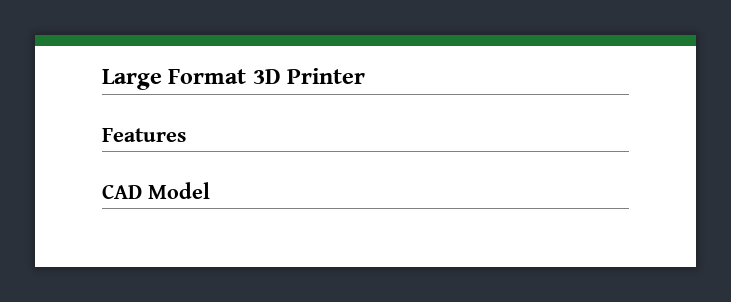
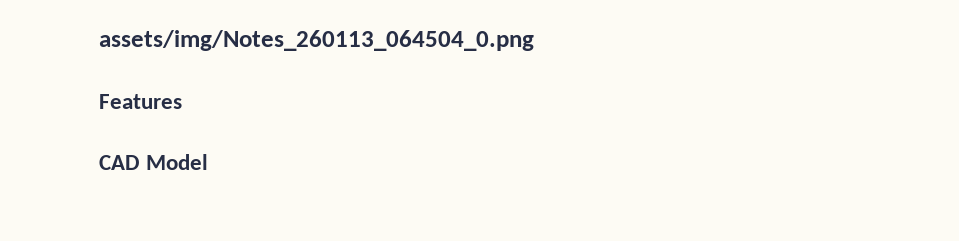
[102,68,366,90] Large Format 3D Printer -> [99,30,534,51] assets/img/Notes_260113_064504_0.png

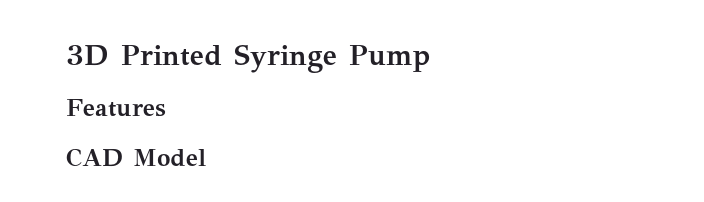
[99,30,534,51] assets/img/Notes_260113_064504_0.png -> [66,44,430,73] 3D Printed Syringe Pump

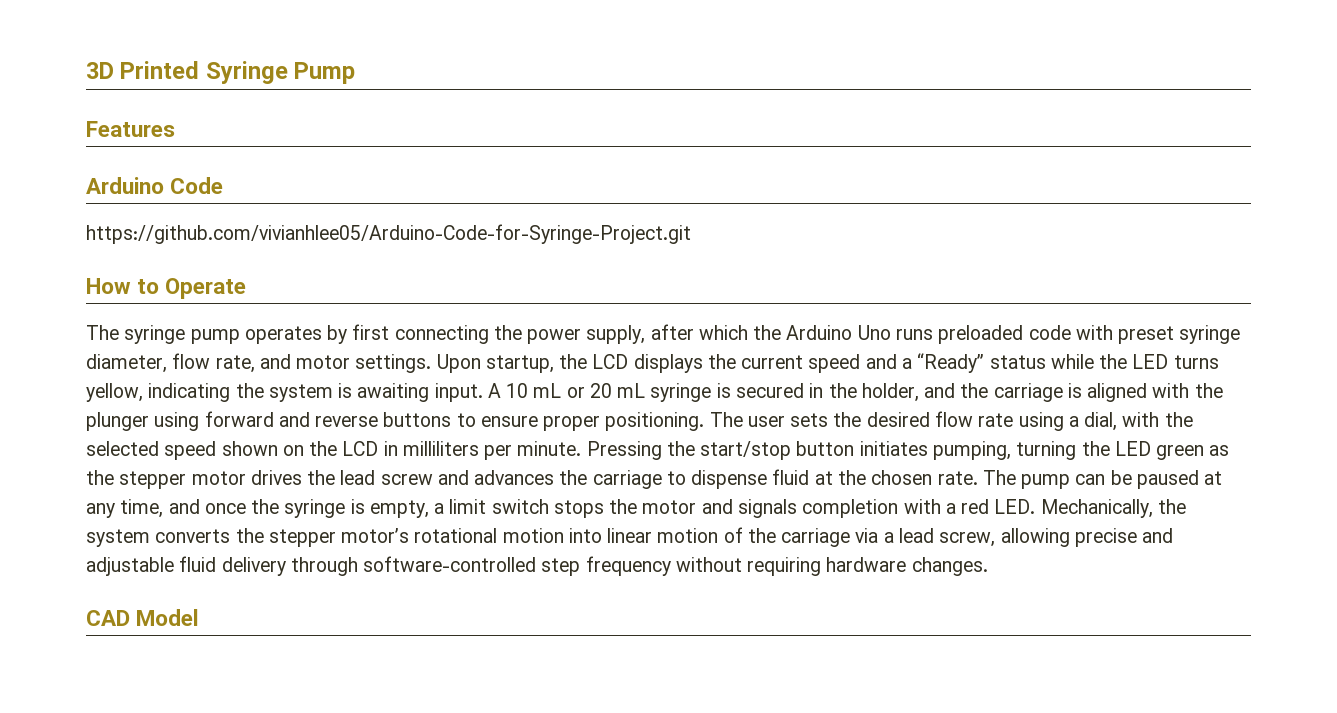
(166, 108) none -> [86,177,224,194] [86,224,691,244] [86,278,247,299] [86,324,1241,344] [86,353,1219,373] [86,383,1223,402] [86,411,1193,431] [86,441,1230,460] [86,469,1223,489] [86,499,1186,518] [86,527,1174,547] [86,556,988,576] // Arduino Code // https://github.com/vivianhlee05/Arduino-Code-for-Syringe-Project.git // How to Operate // The syringe pump operates by first connecting the power supply, after which the Arduino Uno runs preloaded code with preset syringe diameter, flow rate, and motor settings. Upon startup, the LCD displays the current speed and a “Ready” status while the LED turns yellow, indicating the system is awaiting input. A 10 mL or 20 mL syringe is secured in the holder, and the carriage is aligned with the plunger using forward and reverse buttons to ensure proper positioning. The user sets the desired flow rate using a dial, with the selected speed shown on the LCD in milliliters per minute. Pressing the start/stop button initiates pumping, turning the LED green as the stepper motor drives the lead screw and advances the carriage to dispense fluid at the chosen rate. The pump can be paused at any time, and once the syringe is empty, a limit switch stops the motor and signals completion with a red LED. Mechanically, the system converts the stepper motor’s rotational motion into linear motion of the carriage via a lead screw, allowing precise and adjustable fluid delivery through software-controlled step frequency without requiring hardware changes.

